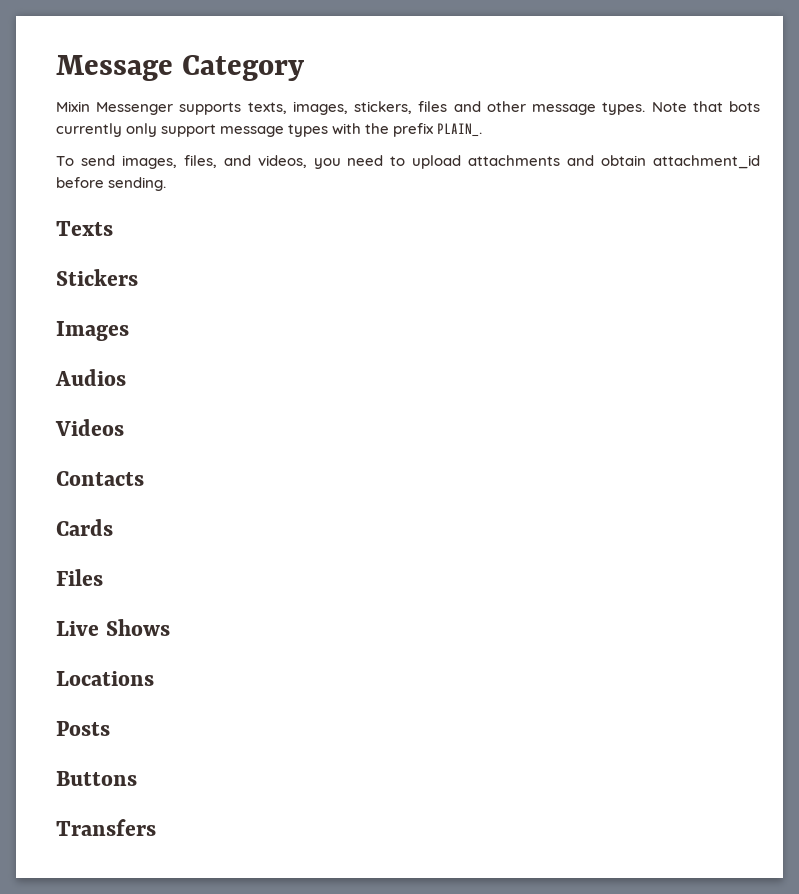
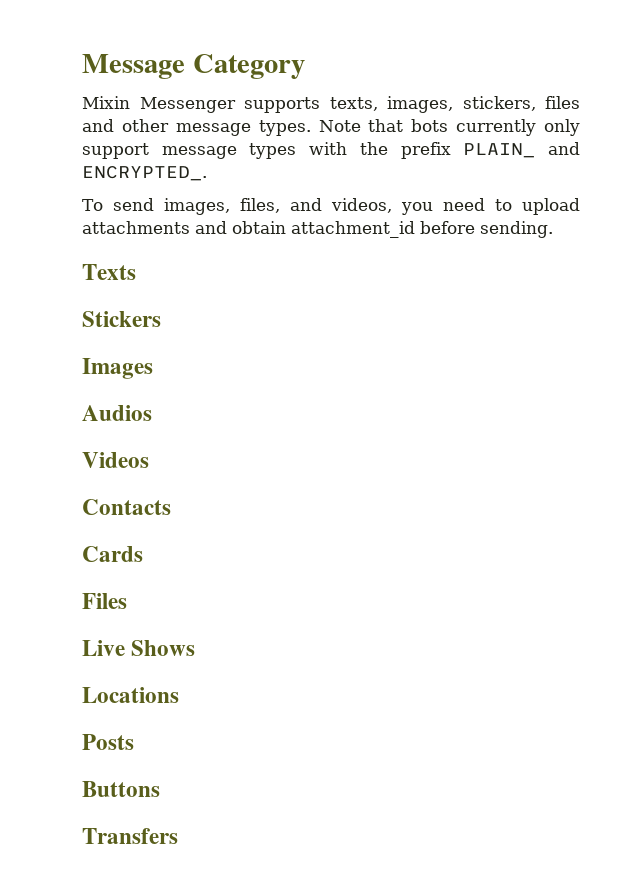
[437,123,483,137] PLAIN_. -> [463,142,580,158] [82,166,207,181] PLAIN_ and ENCRYPTED_.

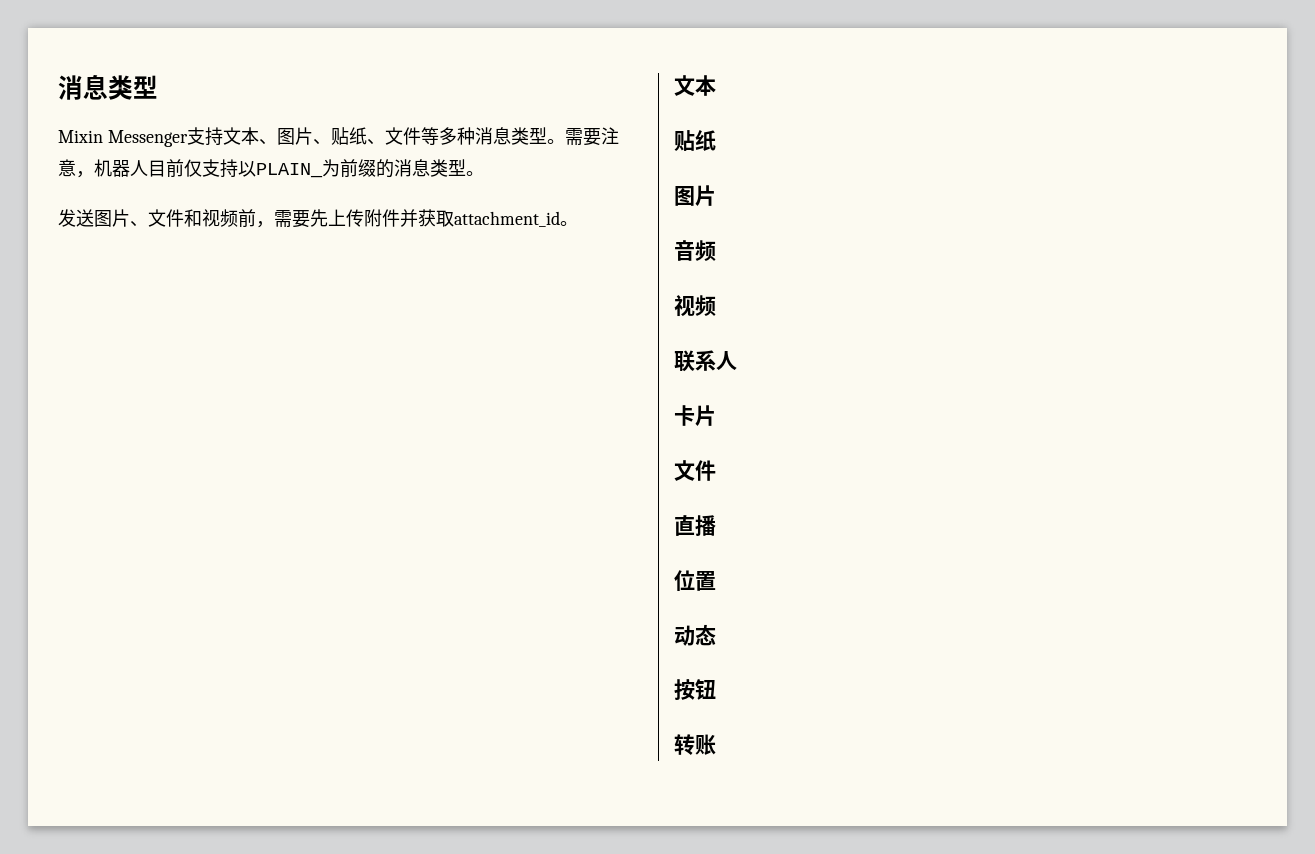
[82,54,305,79] Message Category -> [58,74,158,100] 消息类型
[244,96,580,113] [82,119,580,136] [82,142,580,159] [82,166,207,181] [82,198,580,215] [82,221,553,238] [82,264,136,280] [82,311,161,327] [82,358,153,379] [82,405,152,421] [82,452,149,468] [82,499,171,515] [82,546,143,562] [82,593,127,609] [82,640,196,656] [82,687,179,703] [82,734,134,750] [82,781,160,797] [82,828,178,844] supports texts, images, stickers, files and other message types. Note that bots currently only support message types with the prefix PLAIN_ and ENCRYPTED_. // To send images, files, and videos, you need to upload attachments and obtain attachment_id before sending. // Texts // Stickers // Images // Audios // Videos // Contacts // Cards // Files // Live Shows // Locations // Posts // Buttons // Transfers -> [186,127,619,146] [58,159,484,178] [58,209,578,228] [674,75,716,96] [674,130,716,151] [674,185,716,206] [674,240,716,261] [674,295,716,317] [674,350,737,372] [674,405,716,426] [674,460,716,481] [674,515,716,536] [674,570,716,591] [674,624,716,646] [674,679,716,700] [674,734,716,755] 支持文本、图片、贴纸、文件等多种消息类型。需要注意，机器人目前仅支持以PLAIN_为前缀的消息类型。 // 发送图片、文件和视频前，需要先上传附件并获取attachment_id。 // 文本 // 贴纸 // 图片 // 音频 // 视频 // 联系人 // 卡片 // 文件 // 直播 // 位置 // 动态 // 按钮 // 转账

